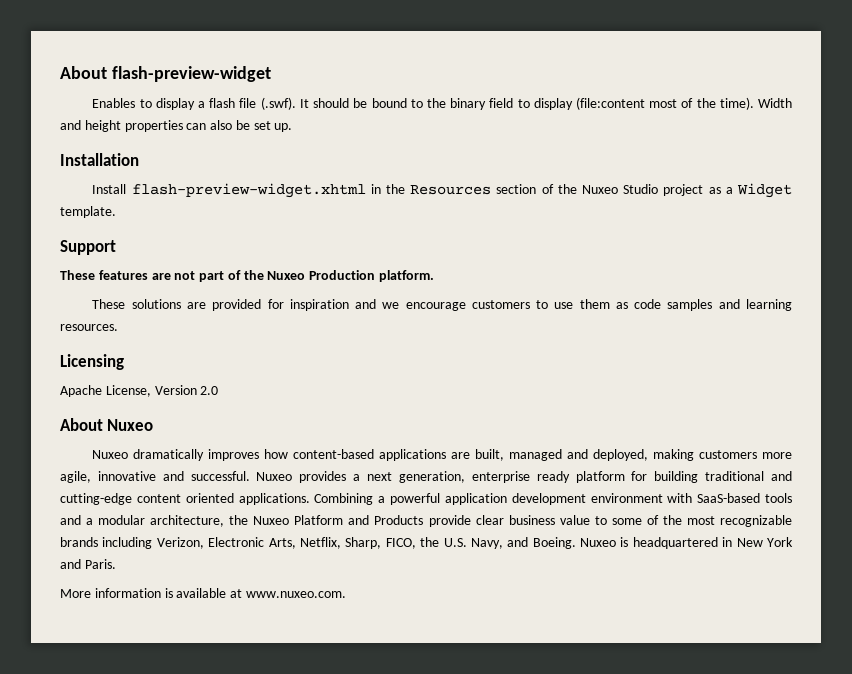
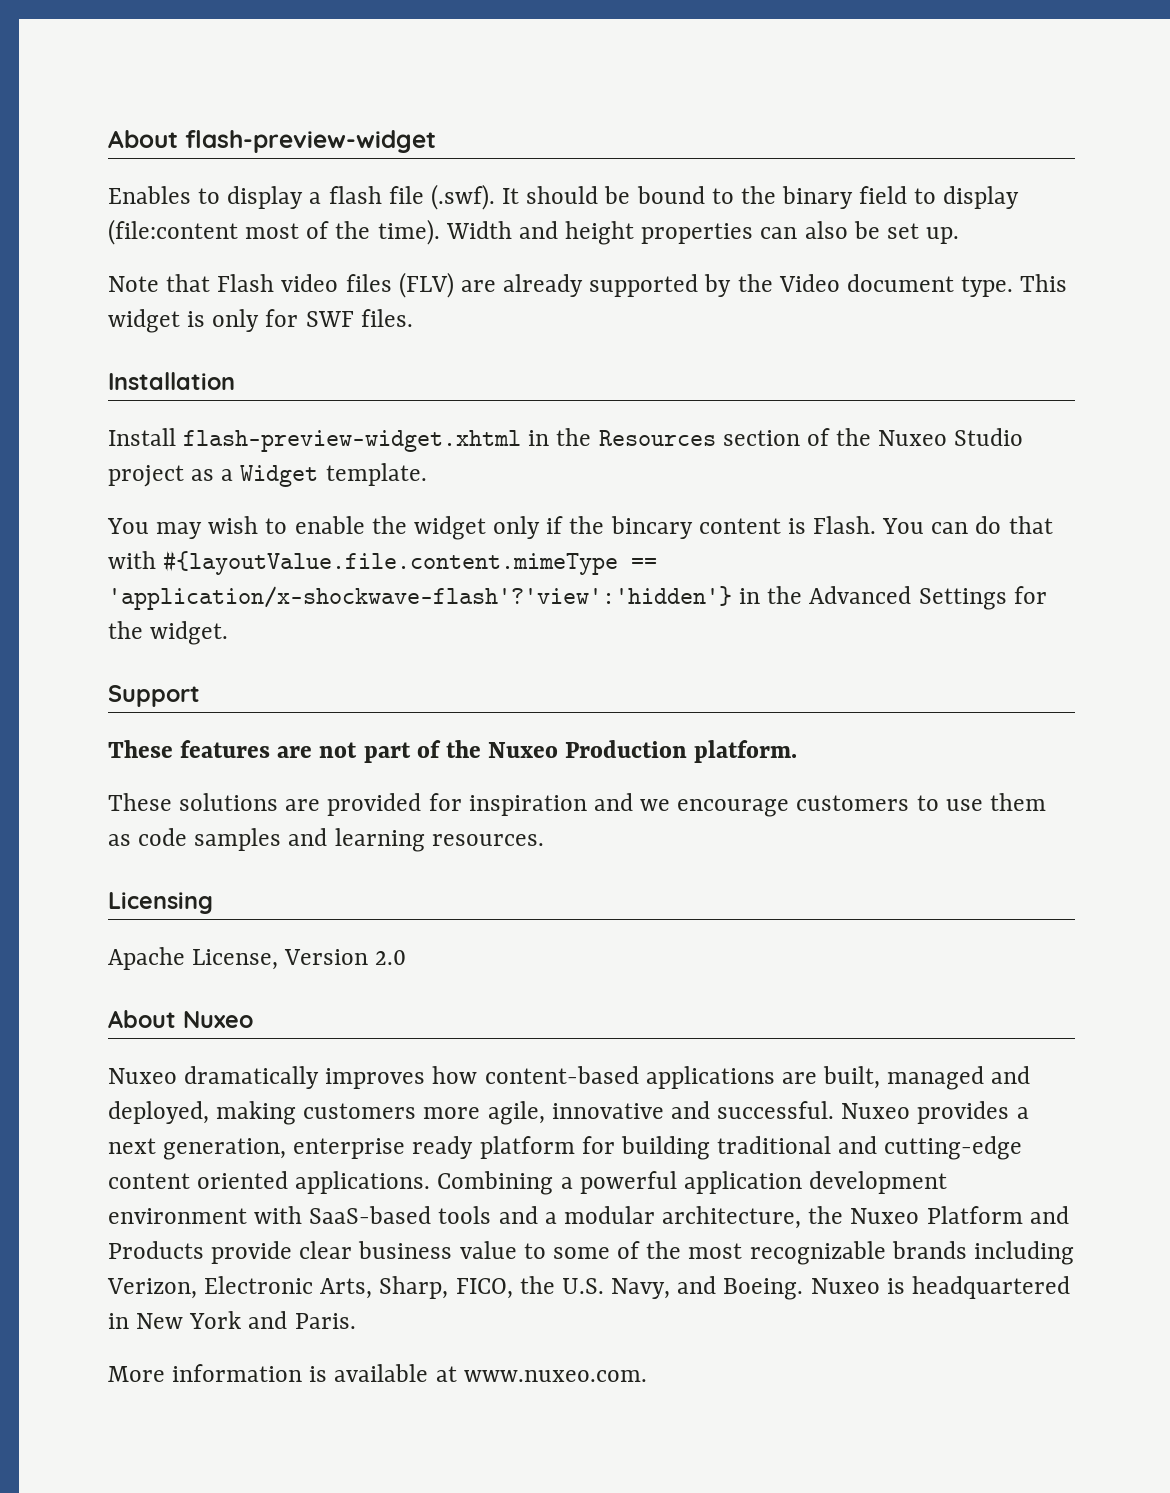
(293, 127) none -> [108,272,1068,298] [108,309,413,333] // Note that Flash video files (FLV) are already supported by the Video document type. This widget is only for SWF files.
(116, 212) none -> [107,516,1053,540] [108,550,658,575] [108,586,1047,610] [108,621,229,645] // You may wish to enable the widget only if the bincary content is Flash. You can do that with #{layoutValue.file.content.mimeType == 'application/x-shockwave-flash'?'view':'hidden'} in the Advanced Settings for the widget.
[299,537,341,549] Netflix, -> (373, 1288) none

